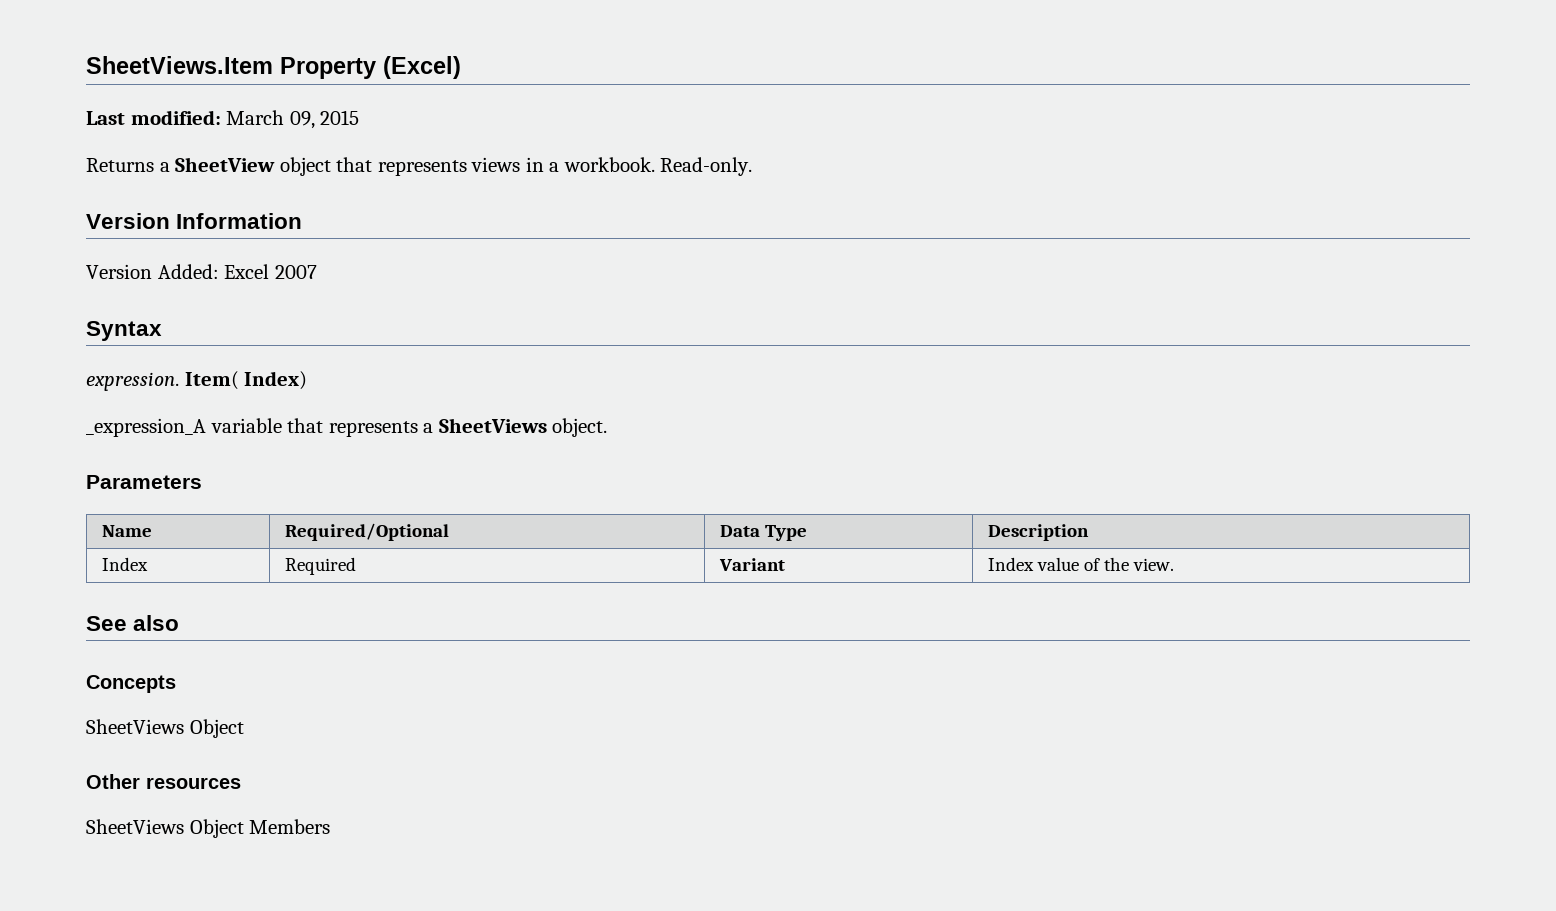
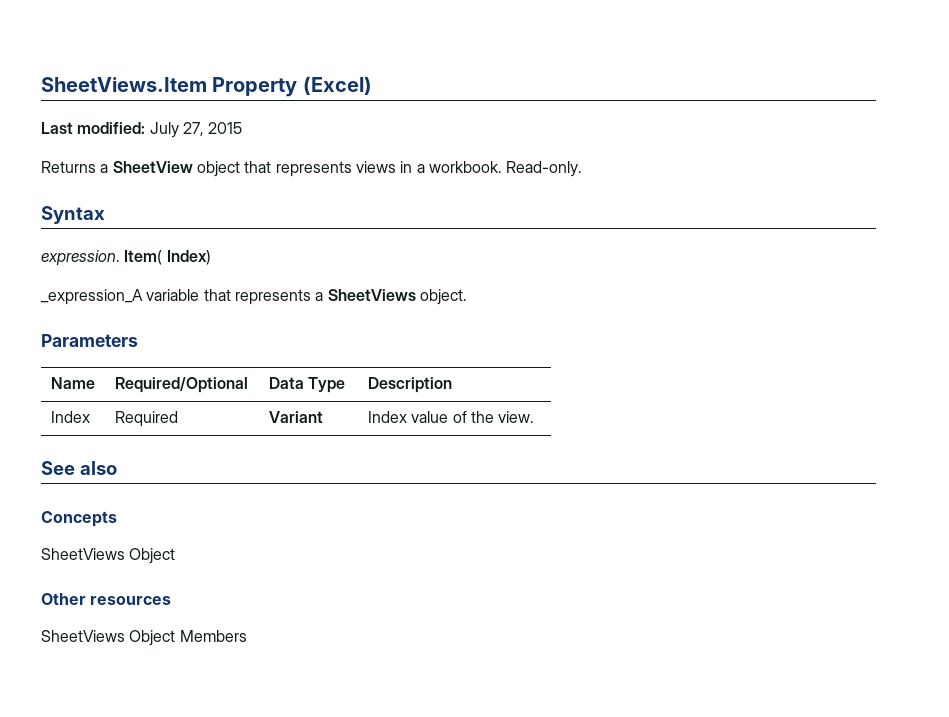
[226,110,315,129] March 09, -> [149,122,204,138] July 27,
[86,213,303,229] [86,264,317,279] // Version Information // Version Added: Excel 2007 -> (583, 169) none

